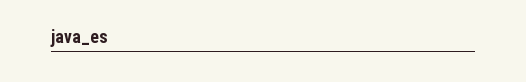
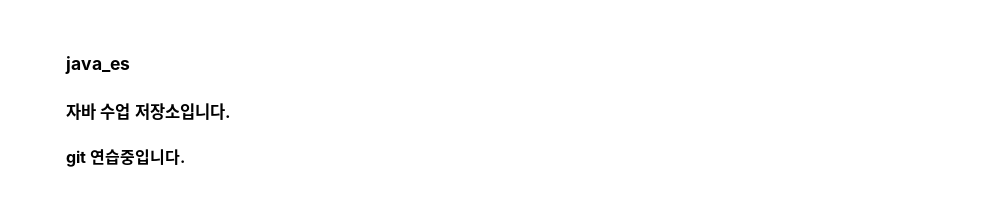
(108, 38) none -> [66,103,231,120] [66,149,186,167] // 자바 수업 저장소입니다. // git 연습중입니다.

